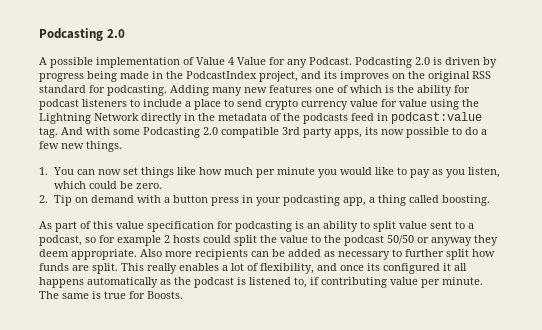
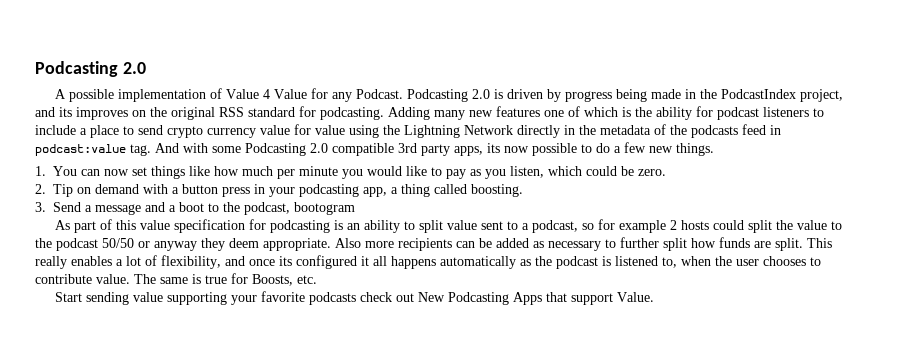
(490, 200) none -> [35,202,355,215] // 3. Send a message and a boot to the podcast, bootogram
[310,277,483,288] if contributing value per minute. -> [681,256,821,266] [35,274,130,284] when the user chooses to contribute value.
[147,291,183,299] Boosts. -> [252,274,317,286] [55,291,655,305] Boosts, etc. // Start sending value supporting your favorite podcasts check out New Podcasting Apps that support Value.

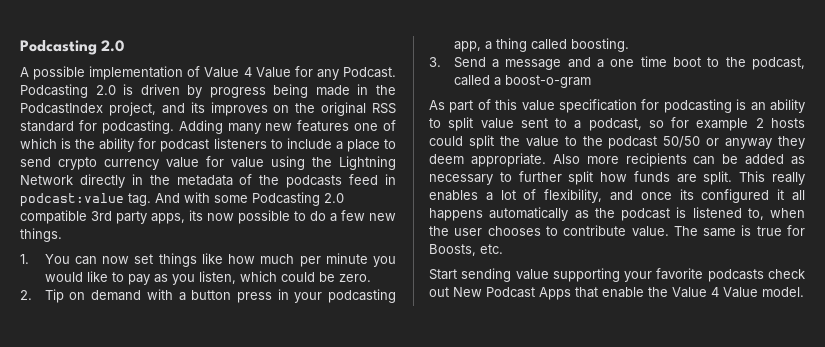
(176, 208) none -> [610,56,667,67] one time
[294,202,355,215] bootogram -> [453,75,591,88] called a boost-o-gram
[448,292,510,305] Podcasting -> [486,287,535,298] Podcast
[571,292,655,305] support Value. -> [602,287,804,298] enable the Value 4 Value model.

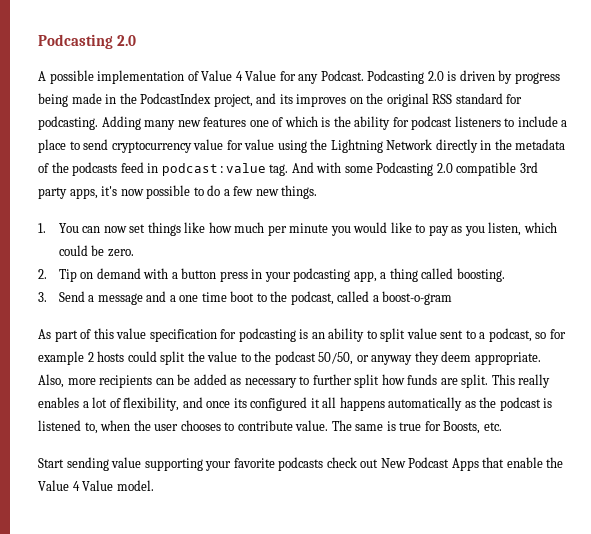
[58,157,159,170] crypto currency -> [111,141,192,153] cryptocurrency
[189,210,203,221] its -> [101,186,118,196] it's
[663,136,701,148] 50/50 -> [318,352,354,365] 50/50,
[552,154,580,164] Also -> [38,374,64,388] Also,

